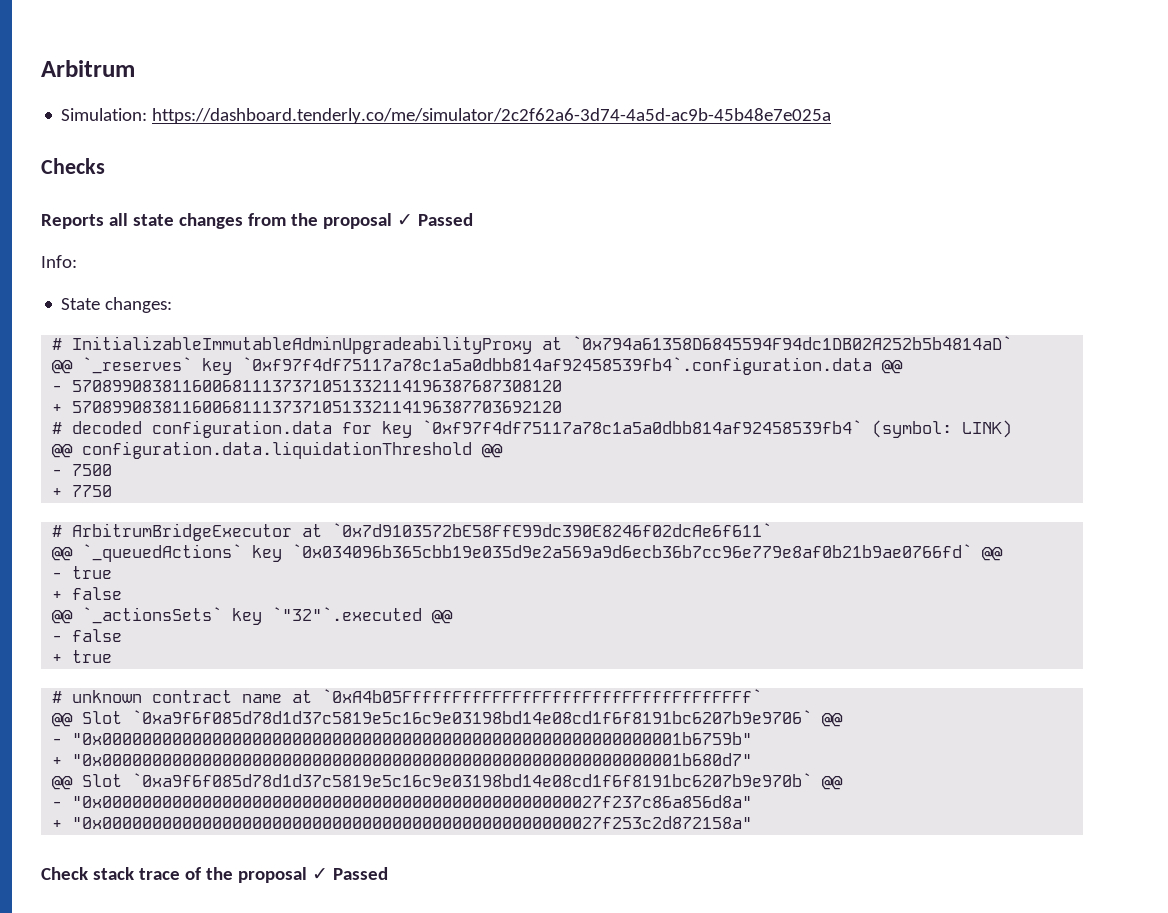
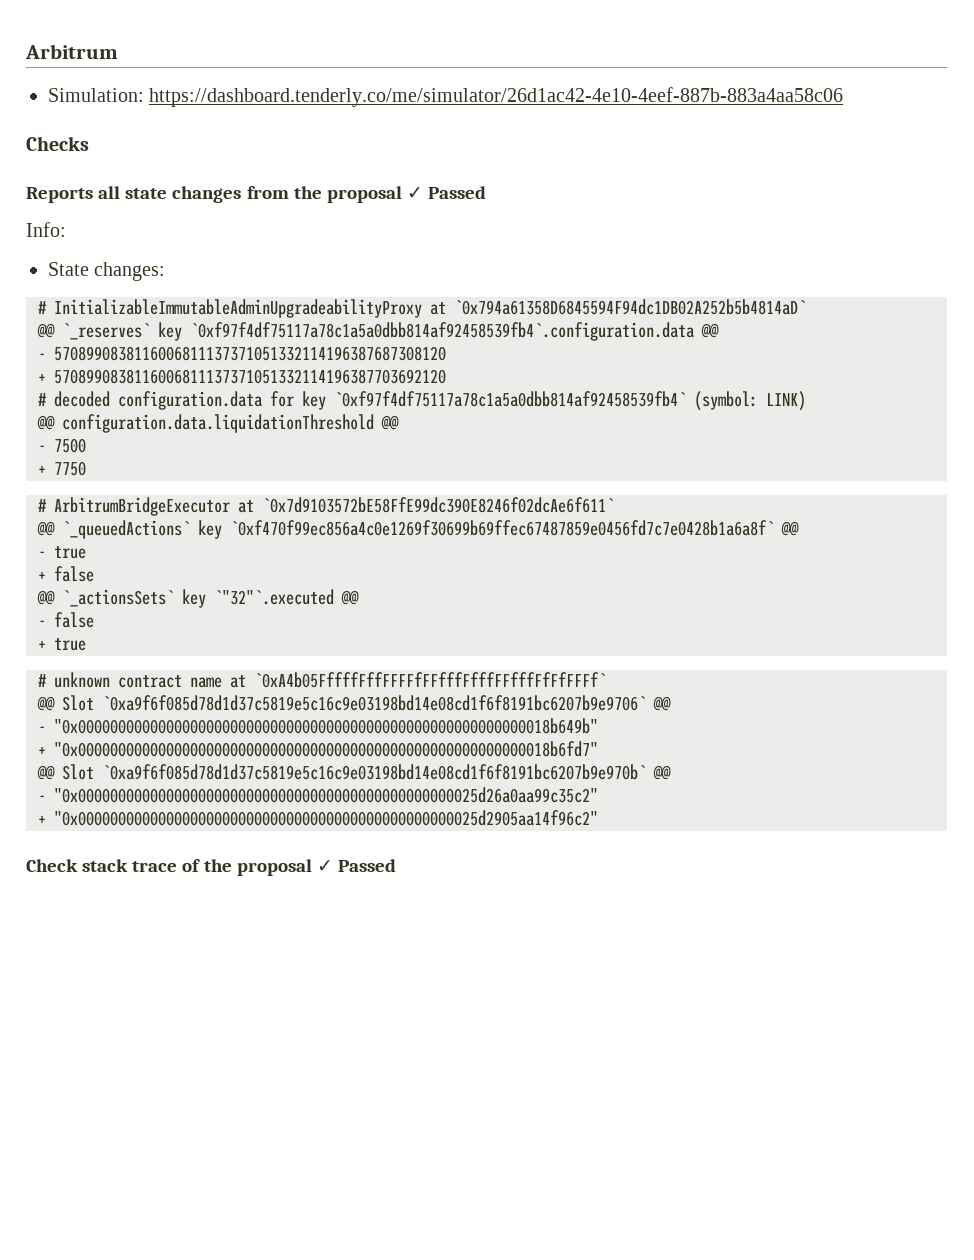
[152,108,832,124] https://dashboard.tenderly.co/me/simulator/2c2f62a6-3d74-4a5d-ac9b-45b48e7e025a -> [149,87,844,107] https://dashboard.tenderly.co/me/simulator/26d1ac42-4e10-4eef-887b-883a4aa58c06
[292,544,973,558] `0x034096b365cbb19e035d9e2a569a9d6ecb36b7cc96e779e8af0b21b9ae0766fd` -> [230,520,774,536] `0xf470f99ec856a4c0e1269f30699b69ffec67487859e0456fd7c7e0428b1a6a8f`
[72,732,753,745] [52,753,753,766] "0x0000000000000000000000000000000000000000000000000000000001b6759b" // + "0x0000000000000000000000000000000000000000000000000000000001b680d7" -> [54,718,598,734] [38,741,598,757] "0x00000000000000000000000000000000000000000000000000000000018b649b" // + "0x00000000000000000000000000000000000000000000000000000000018b6fd7"
[72,795,753,808] [52,816,753,829] "0x00000000000000000000000000000000000000000000000027f237c86a856d8a" // + "0x00000000000000000000000000000000000000000000000027f253c2d872158a" -> [54,787,598,803] [38,810,598,826] "0x00000000000000000000000000000000000000000000000025d26a0aa99c35c2" // + "0x00000000000000000000000000000000000000000000000025d2905aa14f96c2"

